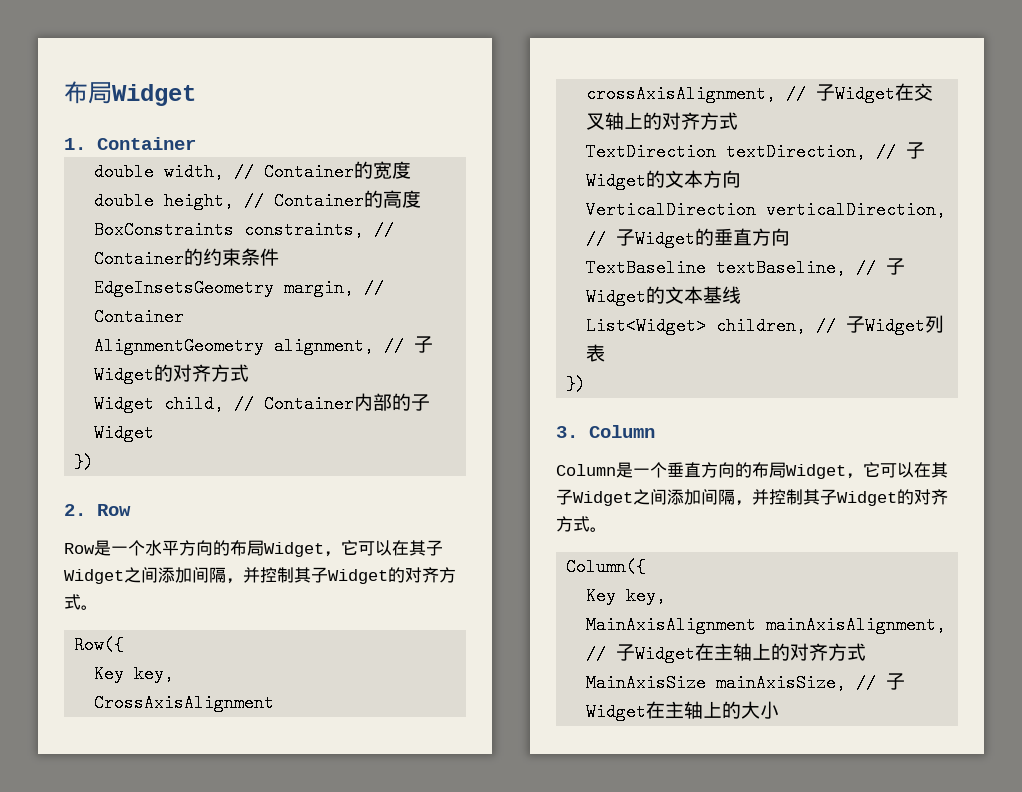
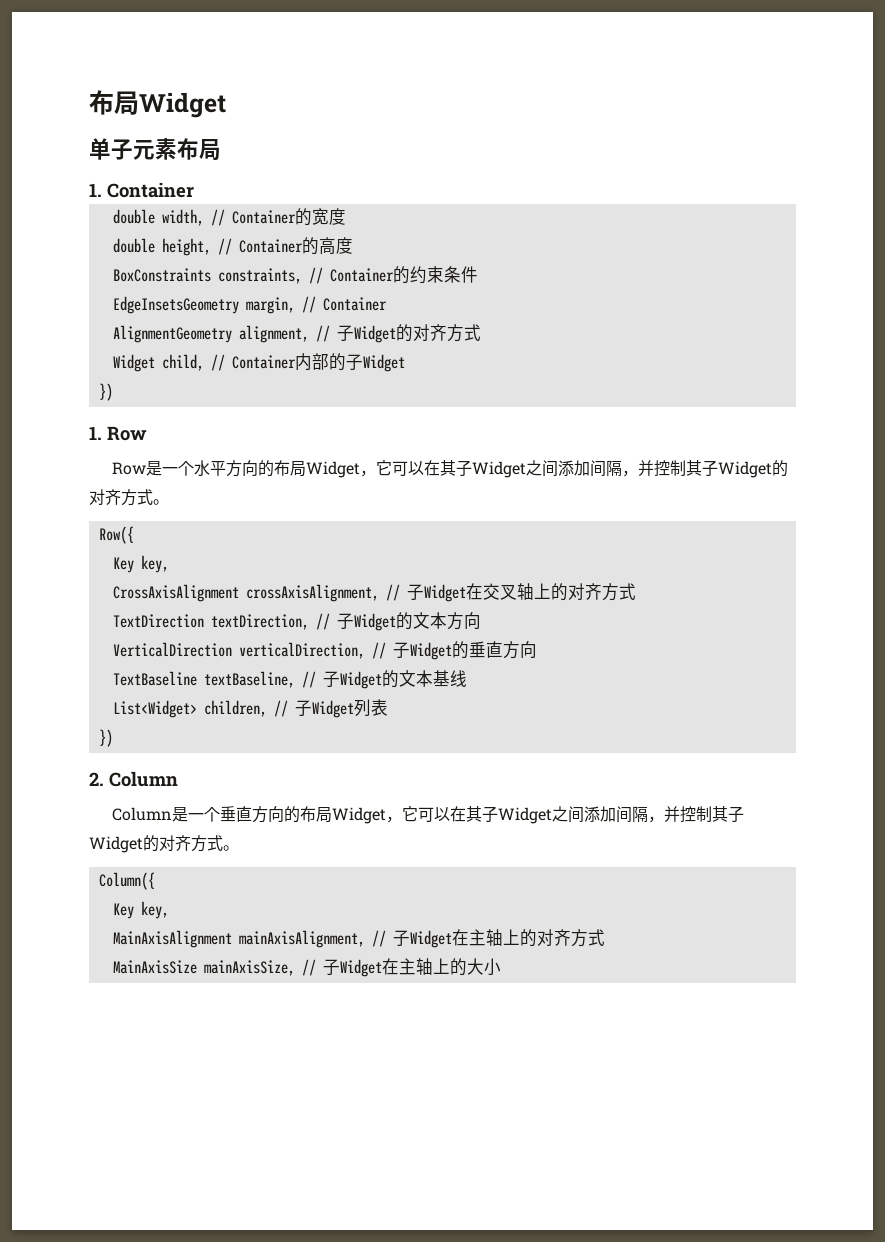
[64,81,196,106] 布局Widget -> [89,90,226,118] [89,138,221,161] 布局Widget // 单子元素布局
[64,504,86,516] 2. -> [89,426,102,440] 1.
[556,426,578,438] 3. -> [89,772,104,786] 2.

